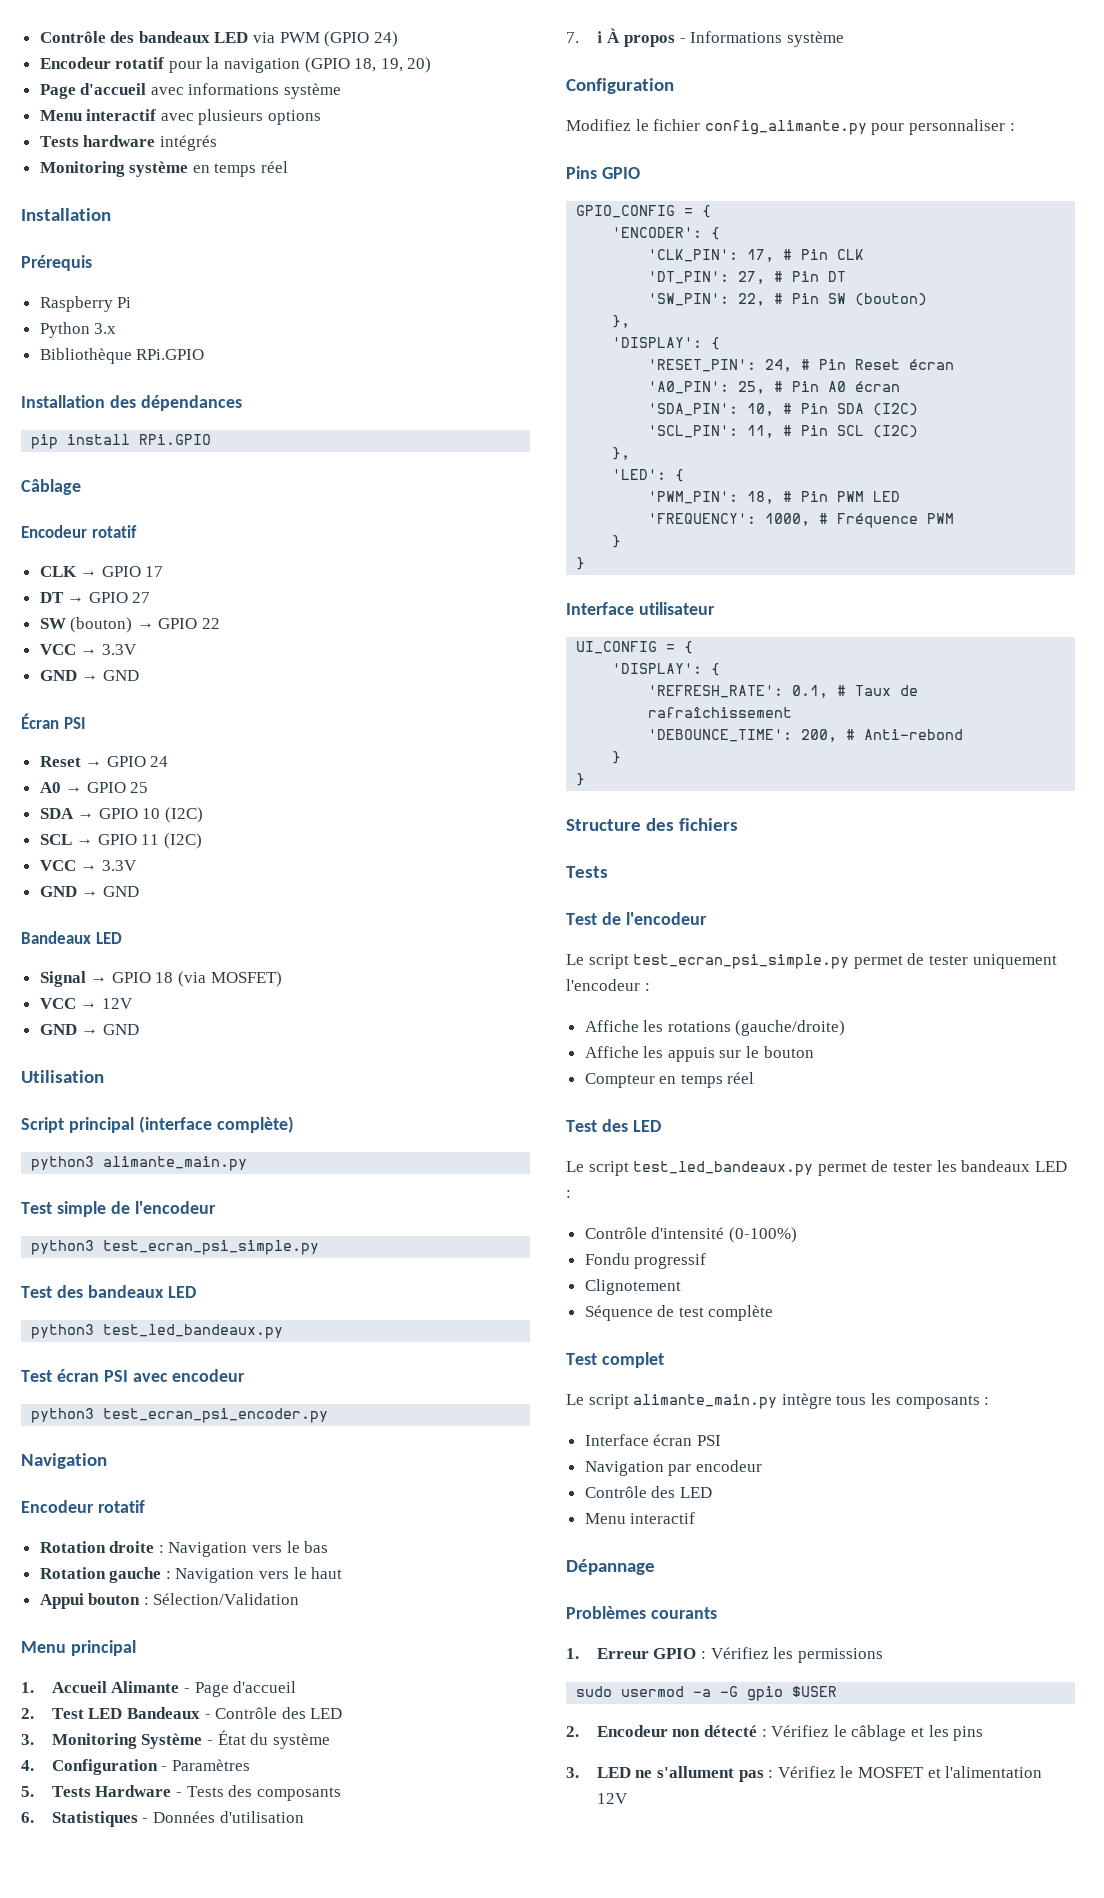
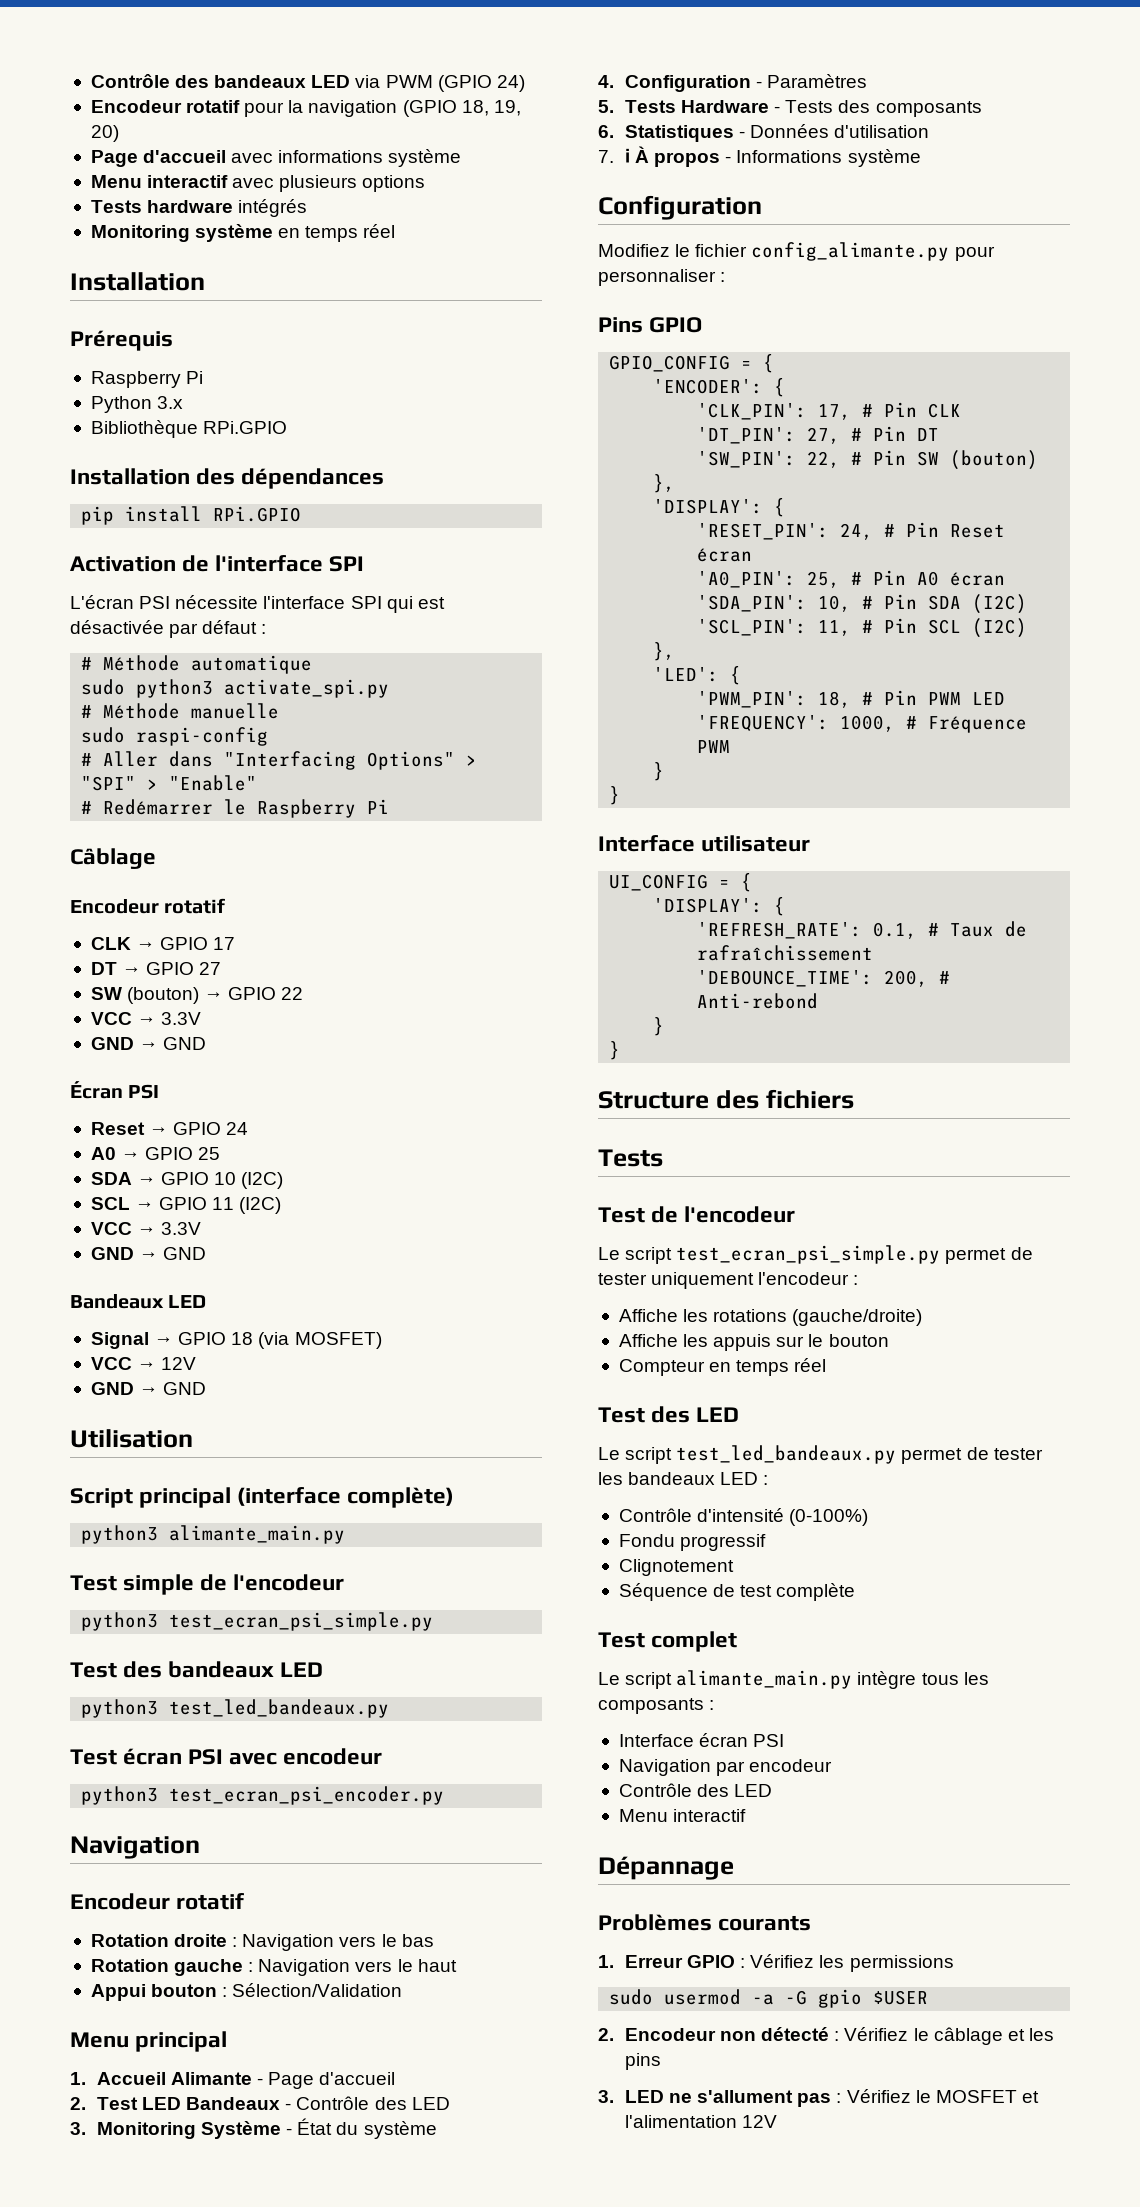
(212, 439) none -> [70,555,365,572] [70,595,445,613] [70,620,267,638] [81,655,313,674] [81,679,390,698] [81,703,280,719] [81,727,269,746] [81,751,478,770] [81,775,258,791] [81,799,390,818] // Activation de l'interface SPI // L'écran PSI nécessite l'interface SPI qui est désactivée par défaut : // # Méthode automatique // sudo python3 activate_spi.py // # Méthode manuelle // sudo raspi-config // # Aller dans "Interfacing Options" > "SPI" > "Enable" // # Redémarrer le Raspberry Pi

